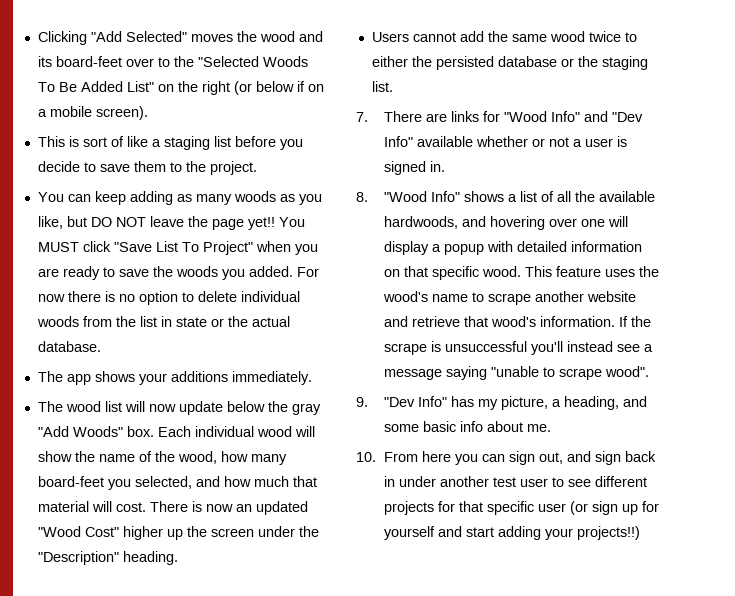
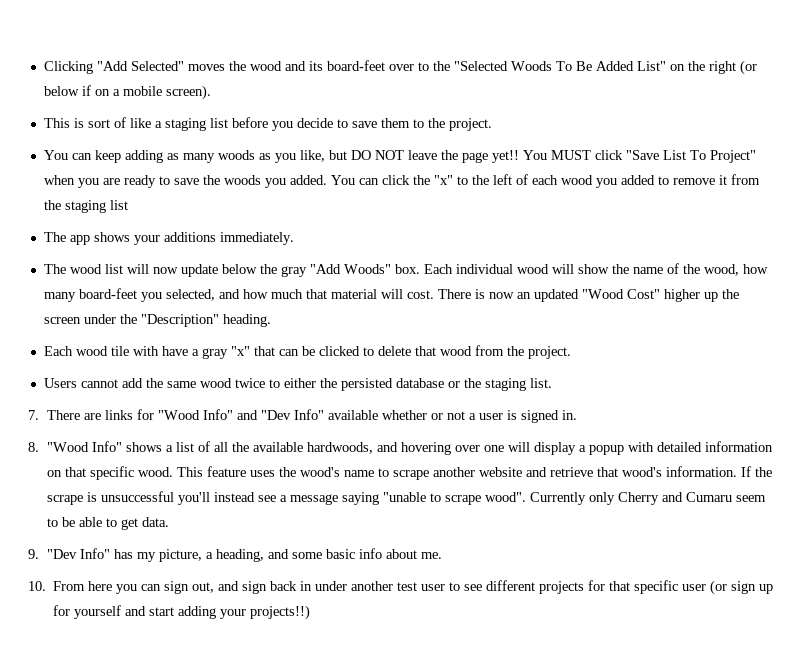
[296,267,319,277] [37,291,300,305] [36,316,290,327] [37,341,101,352] For now there is no option to delete individual woods from the list in state or the actual database. -> [330,174,760,188] [43,200,128,213] You can click the "x" to the left of each wood you added to remove it from the staging list
(178, 558) none -> [43,345,571,359] // Each wood tile with have a gray "x" that can be clicked to delete that wood from the project.
(650, 371) none -> [530,492,767,505] [47,517,170,530] Currently only Cherry and Cumaru seem to be able to get data.

